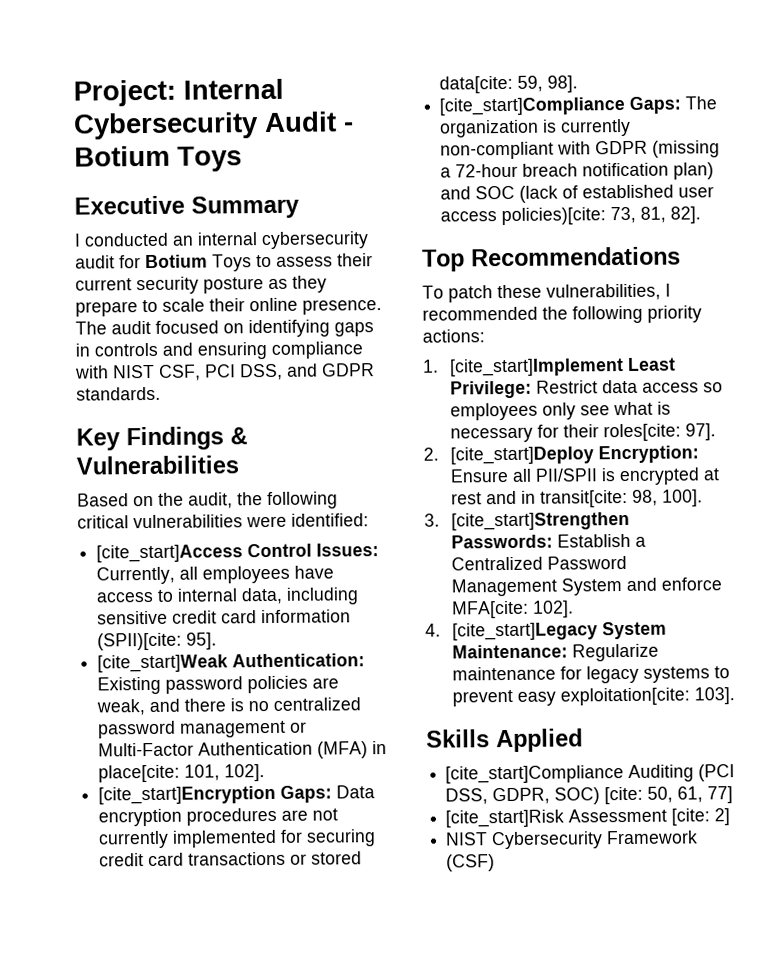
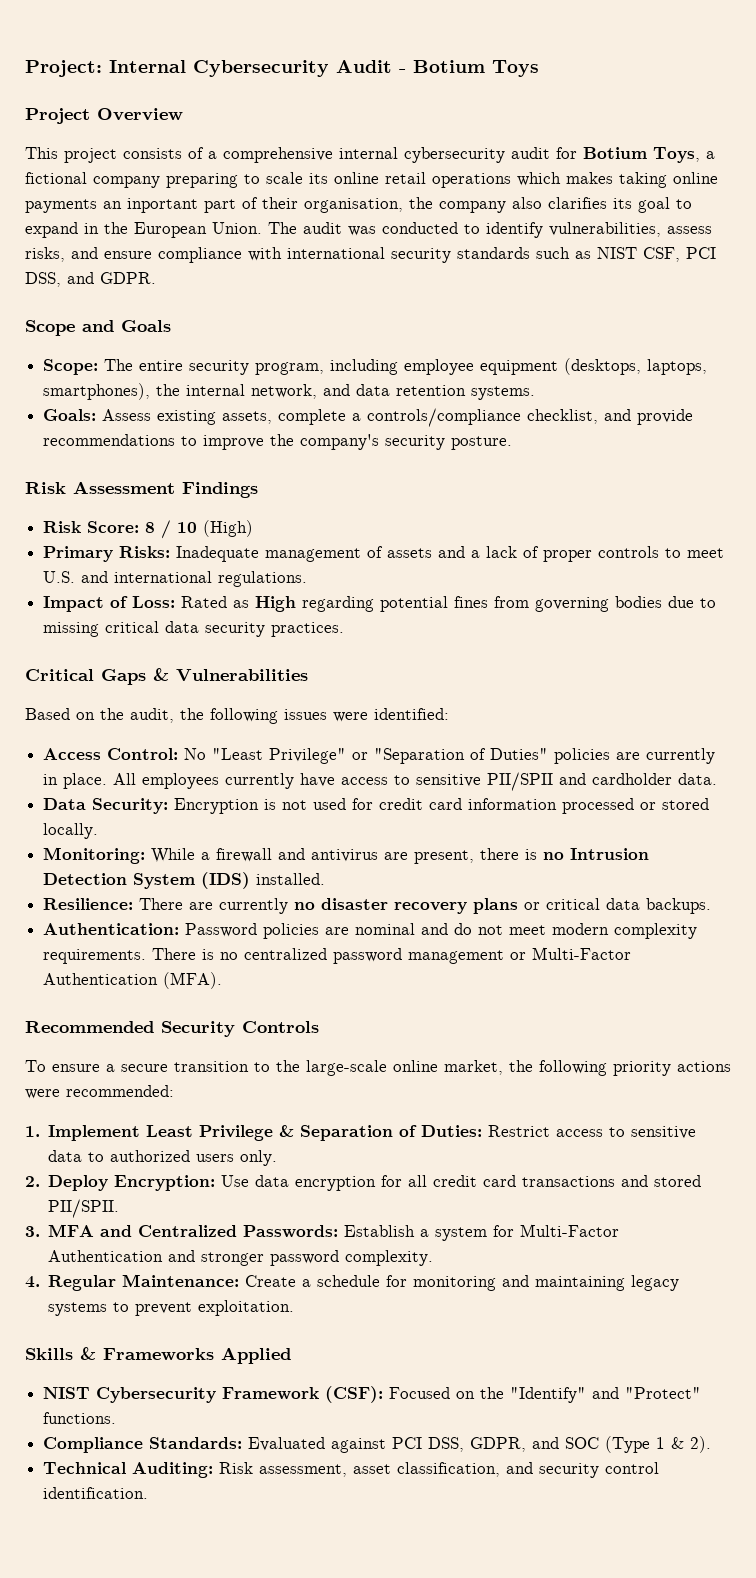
[74,195,299,219] [74,232,194,247] Executive Summary // I conducted an -> [25,108,183,124] [25,147,333,163] Project Overview // This project consists of a comprehensive
[212,253,373,272] [75,275,327,295] [75,297,382,317] [75,319,374,338] [75,341,363,360] [75,365,109,379] Toys to assess their current security posture as they prepare to scale their online presence. The audit focused on identifying gaps in controls and ensuring compliance with -> [653,147,715,163] [25,172,718,188] [25,197,692,213] [25,222,712,238] [25,247,591,263] Toys, a fictional company preparing to scale its online retail operations which makes taking online payments an inportant part of their organisation, the company also clarifies its goal to expand in the European Union. The audit was conducted to identify vulnerabilities, assess risks, and ensure compliance with international security standards such as
[322,363,375,377] [76,386,161,401] [76,426,224,451] GDPR standards. // Key Findings -> [100,272,156,284] [25,320,171,336] [43,358,708,375] [43,383,536,400] [43,408,694,427] [43,434,513,450] [25,481,258,498] [43,520,254,539] [43,546,725,562] [43,571,308,587] [43,596,717,612] [43,621,345,637] [25,669,146,685] GDPR. // Scope and Goals // Scope: The entire security program, including employee equipment (desktops, laptops, smartphones), the internal network, and data retention systems. // Goals: Assess existing assets, complete a controls/compliance checklist, and provide recommendations to improve the company's security posture. // Risk Assessment Findings // Risk Score: 8 / 10 (High) // Primary Risks: Inadequate management of assets and a lack of proper controls to meet U.S. and international regulations. // Impact of Loss: Rated as High regarding potential fines from governing bodies due to missing critical data security practices. // Critical Gaps
[77,514,243,529] critical vulnerabilities -> [284,709,327,720] issues
[96,543,380,563] [96,565,335,585] [96,587,360,605] [97,609,352,625] [97,632,218,651] [97,653,366,673] [97,675,340,695] [96,698,227,716] [cite_start]Access Control Issues: Currently, all employees have access to internal data, including sensitive credit card information (SPII)[cite: 95]. // [cite_start]Weak Authentication: Existing password policies are weak, and there -> [43,748,716,764] [43,772,718,791] [43,798,710,814] [43,823,99,839] [43,847,650,864] [43,872,326,889] [43,898,712,914] [43,923,698,939] [43,948,197,964] Access Control: No "Least Privilege" or "Separation of Duties" policies are currently in place. All employees currently have access to sensitive PII/SPII and cardholder data. // Data Security: Encryption is not used for credit card information processed or stored locally. // Monitoring: While a firewall and antivirus are present, there is no Intrusion Detection System (IDS) installed. // Resilience: There are currently no disaster recovery plans or critical data backups. // Authentication: Password policies are nominal and do not meet modern complexity requirements. There
[317,741,388,759] [98,764,266,783] [98,785,376,805] [98,807,339,827] [98,829,377,849] [99,851,363,867] [439,75,579,94] [439,96,718,116] [439,118,632,138] [440,140,721,160] [440,162,715,180] [440,184,715,203] [440,206,702,226] [422,246,681,272] [422,283,671,303] [422,305,702,324] [422,329,485,343] [423,357,677,377] [450,379,724,399] [450,401,672,421] [450,423,717,443] [423,445,700,465] [450,467,721,486] [451,489,704,508] [424,511,631,531] [451,533,647,549] [451,555,628,571] [451,577,723,597] [452,600,575,619] [425,621,668,641] [452,643,660,662] [452,666,583,681] (MFA) in place[cite: 101, 102]. // [cite_start]Encryption Gaps: Data encryption procedures are not currently implemented for securing credit card transactions or stored data[cite: 59, 98]. // [cite_start]Compliance Gaps: The organization is currently non-compliant with GDPR (missing a 72-hour breach notification plan) and SOC (lack of established user access policies)[cite: 73, 81, 82]. // Top Recommendations // To patch these vulnerabilities, I recommended the following priority actions: // 1. [cite_start]Implement Least Privilege: Restrict data access so employees only see what is necessary for their roles[cite: 97]. // 2. [cite_start]Deploy Encryption: Ensure all PII/SPII is encrypted at rest and in transit[cite: 98, 100]. // 3. [cite_start]Strengthen Passwords: Establish a Centralized Password Management System and enforce MFA[cite: 102]. // 4. [cite_start]Legacy System Maintenance: Regularize maintenance for -> [163,972,223,989] [25,1021,319,1037] [25,1060,731,1076] [25,1085,174,1099] [25,1125,697,1141] [48,1150,278,1166] [25,1175,702,1191] [48,1199,120,1218] [25,1224,620,1241] [48,1250,434,1266] [25,1274,626,1291] (MFA). // Recommended Security Controls // To ensure a secure transition to the large-scale online market, the following priority actions were recommended: // 1. Implement Least Privilege & Separation of Duties: Restrict access to sensitive data to authorized users only. // 2. Deploy Encryption: Use data encryption for all credit card transactions and stored PII/SPII. // 3. MFA and Centralized Passwords: Establish a system for Multi-Factor Authentication and stronger password complexity. // 4. Regular Maintenance: Create a schedule for monitoring and maintaining
[517,687,736,706] easy exploitation[cite: 103]. -> [198,1300,295,1316] exploitation.
(490, 738) none -> [80,1347,214,1360] & Frameworks
[445,764,736,784] [445,786,734,805] [445,808,731,828] [445,830,699,850] [446,854,496,872] [cite_start]Compliance Auditing (PCI DSS, GDPR, SOC) [cite: 50, 61, 77] // [cite_start]Risk Assessment [cite: 2] // NIST Cybersecurity Framework (CSF) -> [43,1386,702,1403] [43,1412,117,1424] [43,1436,712,1453] [43,1462,660,1478] [43,1487,149,1499] NIST Cybersecurity Framework (CSF): Focused on the "Identify" and "Protect" functions. // Compliance Standards: Evaluated against PCI DSS, GDPR, and SOC (Type 1 & 2). // Technical Auditing: Risk assessment, asset classification, and security control identification.

